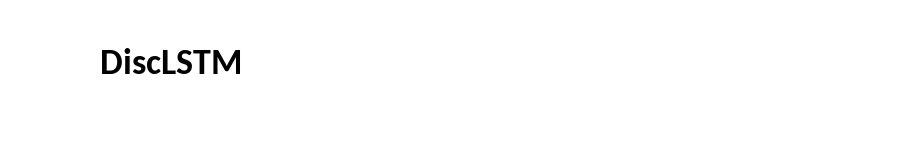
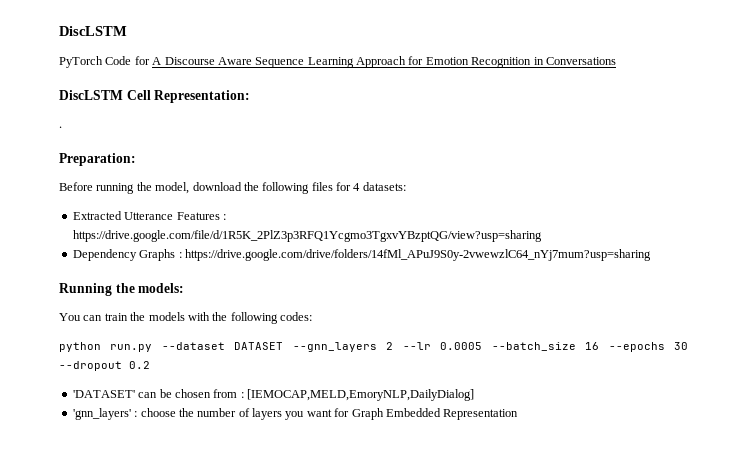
[100,48,242,74] DiscLSTM -> [59,26,127,36] [59,56,616,68] [59,90,251,103] [59,126,62,128] [59,153,136,166] [59,182,406,194] [72,211,226,220] [72,230,542,242] [72,249,651,261] [59,283,185,296] [59,312,312,324] [59,342,688,352] [59,361,150,371] [72,389,474,401] [72,408,519,420] DiscLSTM // PyTorch Code for A Discourse Aware Sequence Learning Approach for Emotion Recognition in Conversations // DiscLSTM Cell Representation: // . // Preparation: // Before running the model, download the following files for 4 datasets: // Extracted Utterance Features : https://drive.google.com/file/d/1R5K_2PlZ3p3RFQ1Ycgmo3TgxvYBzptQG/view?usp=sharing // Dependency Graphs : https://drive.google.com/drive/folders/14fMl_APuJ9S0y-2vwewzlC64_nYj7mum?usp=sharing // Running the models: // You can train the models with the following codes: // python run.py --dataset DATASET --gnn_layers 2 --lr 0.0005 --batch_size 16 --epochs 30 --dropout 0.2 // 'DATASET' can be chosen from : [IEMOCAP,MELD,EmoryNLP,DailyDialog] // 'gnn_layers' : choose the number of layers you want for Graph Embedded Representation

